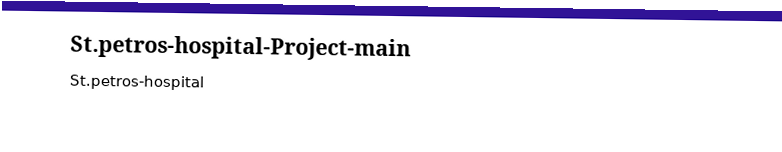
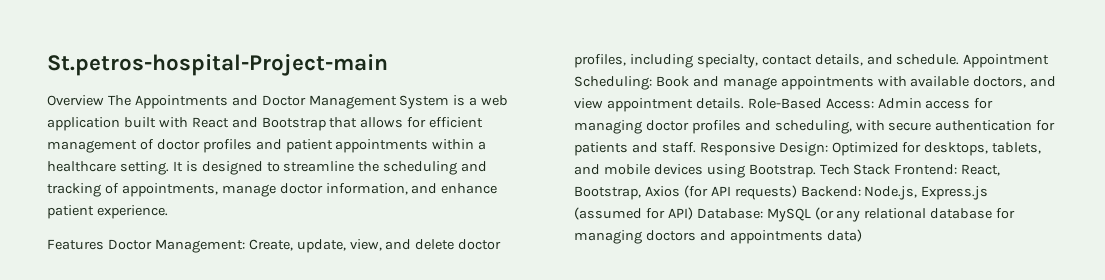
[69,74,204,91] St.petros-hospital -> [47,95,509,109] [47,117,484,131] [47,139,487,153] [47,161,488,175] [47,183,498,197] [47,205,168,219] [47,239,502,253] [574,54,1050,68] [574,76,1057,90] [574,98,994,112] [574,120,1056,134] [574,142,1042,156] [574,164,1001,178] [574,185,989,200] [574,207,1016,222] [574,229,862,244] Overview The Appointments and Doctor Management System is a web application built with React and Bootstrap that allows for efficient management of doctor profiles and patient appointments within a healthcare setting. It is designed to streamline the scheduling and tracking of appointments, manage doctor information, and enhance patient experience. // Features Doctor Management: Create, update, view, and delete doctor profiles, including specialty, contact details, and schedule. Appointment Scheduling: Book and manage appointments with available doctors, and view appointment details. Role-Based Access: Admin access for managing doctor profiles and scheduling, with secure authentication for patients and staff. Responsive Design: Optimized for desktops, tablets, and mobile devices using Bootstrap. Tech Stack Frontend: React, Bootstrap, Axios (for API requests) Backend: Node.js, Express.js (assumed for API) Database: MySQL (or any relational database for managing doctors and appointments data)

